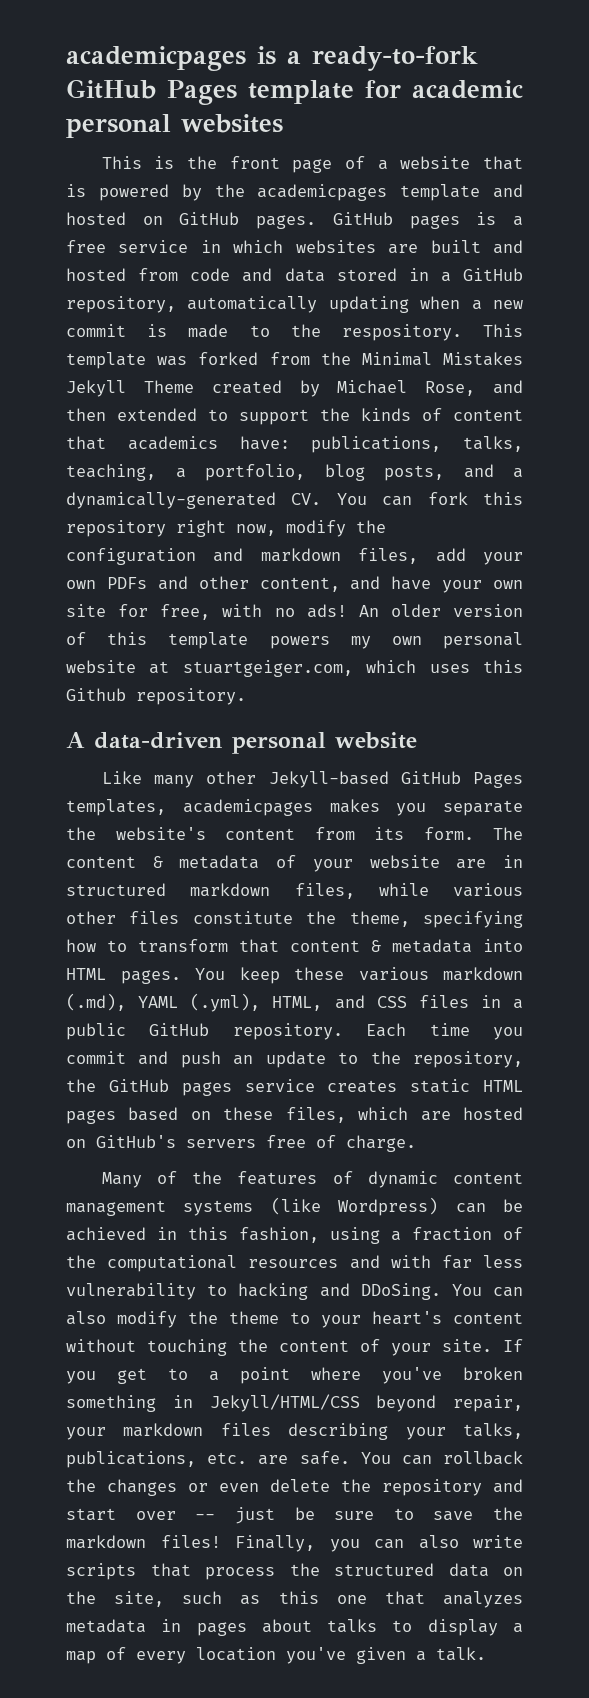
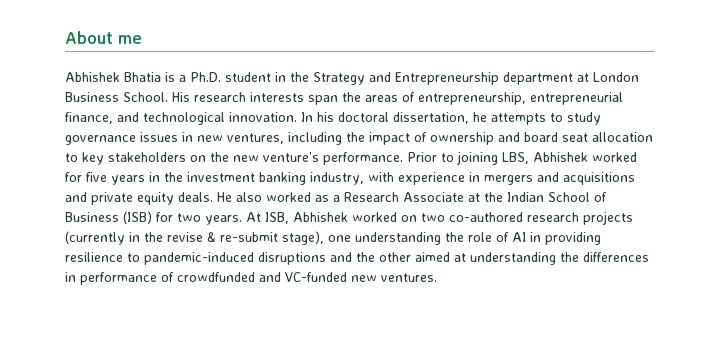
[66,46,478,71] [66,79,523,105] [66,114,283,138] [101,156,523,173] [66,184,523,201] [66,212,523,229] [66,240,523,254] [66,268,523,282] [66,296,523,313] [66,324,523,341] [66,352,523,369] [66,380,523,397] [66,408,523,425] [66,436,523,453] [66,464,523,481] [66,492,523,509] [66,520,386,537] [66,548,523,565] [66,576,523,593] [66,604,523,620] [66,632,523,649] [66,660,523,677] [66,688,246,705] [66,732,417,754] [101,771,523,788] [66,799,523,816] [66,827,523,840] [66,855,523,872] [66,883,523,899] [66,911,523,928] [66,939,523,953] [66,967,523,984] [66,993,523,1012] [66,1023,523,1040] [66,1051,523,1068] [66,1079,523,1096] [66,1107,523,1124] [66,1135,416,1152] [101,1171,523,1188] [66,1197,523,1216] [66,1227,523,1244] [66,1255,523,1272] [66,1283,523,1300] [66,1311,523,1328] [66,1339,523,1356] [66,1367,523,1384] [66,1394,523,1412] [66,1423,523,1440] [66,1451,523,1468] [66,1479,523,1496] [66,1507,523,1524] [66,1535,523,1552] [66,1563,523,1580] [66,1591,523,1608] [66,1619,523,1636] [66,1647,486,1664] academicpages is a ready-to-fork GitHub Pages template for academic personal websites // This is the front page of a website that is powered by the academicpages template and hosted on GitHub pages. GitHub pages is a free service in which websites are built and hosted from code and data stored in a GitHub repository, automatically updating when a new commit is made to the respository. This template was forked from the Minimal Mistakes Jekyll Theme created by Michael Rose, and then extended to support the kinds of content that academics have: publications, talks, teaching, a portfolio, blog posts, and a dynamically-generated CV. You can fork this repository right now, modify the configuration and markdown files, add your own PDFs and other content, and have your own site for free, with no ads! An older version of this template powers my own personal website at stuartgeiger.com, which uses this Github repository. // A data-driven personal website // Like many other Jekyll-based GitHub Pages templates, academicpages makes you separate the website's content from its form. The content & metadata of your website are in structured markdown files, while various other files constitute the theme, specifying how to transform that content & metadata into HTML pages. You keep these various markdown (.md), YAML (.yml), HTML, and CSS files in a public GitHub repository. Each time you commit and push an update to the repository, the GitHub pages service creates static HTML pages based on these files, which are hosted on GitHub's servers free of charge. // Many of the features of dynamic content management systems (like Wordpress) can be achieved in this fashion, using a fraction of the computational resources and with far less vulnerability to hacking and DDoSing. You can also modify the theme to your heart's content without touching the content of your site. If you get to a point where you've broken something in Jekyll/HTML/CSS beyond repair, your markdown files describing your talks, publications, etc. are safe. You can rollback the changes or even delete the repository and start over -- just be sure to save the markdown files! Finally, you can also write scripts that process the structured data on the site, such as this one that analyzes metadata in pages about talks to display a map of every location you've given a talk. -> [65,31,142,44] [65,72,639,85] [65,92,623,105] [65,112,601,125] [65,132,653,145] [65,151,637,165] [65,172,635,185] [65,192,607,205] [65,211,633,225] [65,231,601,245] [65,252,649,265] [65,272,437,285] About me // Abhishek Bhatia is a Ph.D. student in the Strategy and Entrepreneurship department at London Business School. His research interests span the areas of entrepreneurship, entrepreneurial finance, and technological innovation. In his doctoral dissertation, he attempts to study governance issues in new ventures, including the impact of ownership and board seat allocation to key stakeholders on the new venture’s performance. Prior to joining LBS, Abhishek worked for five years in the investment banking industry, with experience in mergers and acquisitions and private equity deals. He also worked as a Research Associate at the Indian School of Business (ISB) for two years. At ISB, Abhishek worked on two co-authored research projects (currently in the revise & re-submit stage), one understanding the role of AI in providing resilience to pandemic-induced disruptions and the other aimed at understanding the differences in performance of crowdfunded and VC-funded new ventures.

